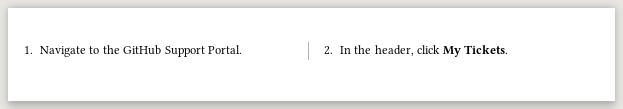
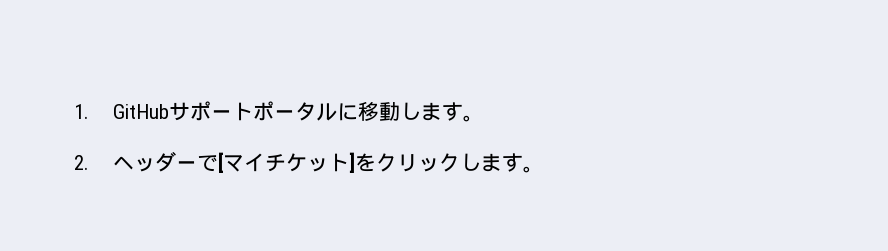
[40,45,242,57] [324,45,508,57] Navigate to the GitHub Support Portal. // 2. In the header, click My Tickets. -> [112,101,484,122] [74,151,544,173] GitHubサポートポータルに移動します。 // 2.ヘッダーで[マイチケット]をクリックします。

